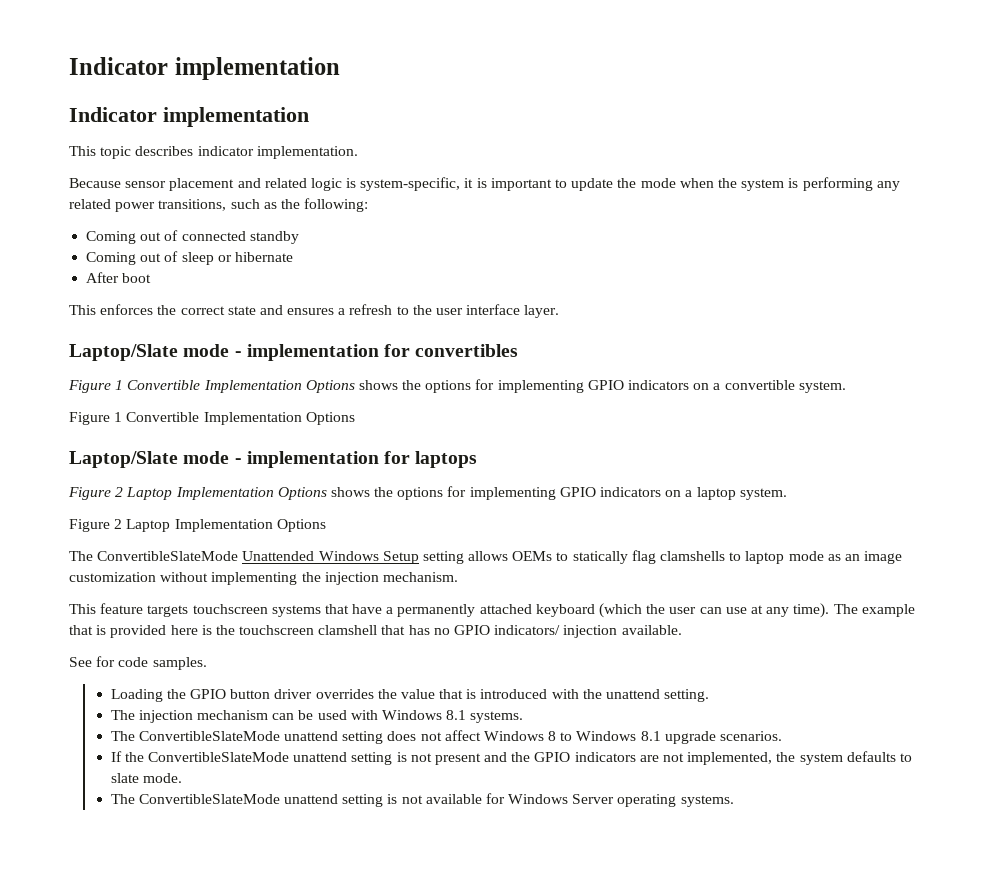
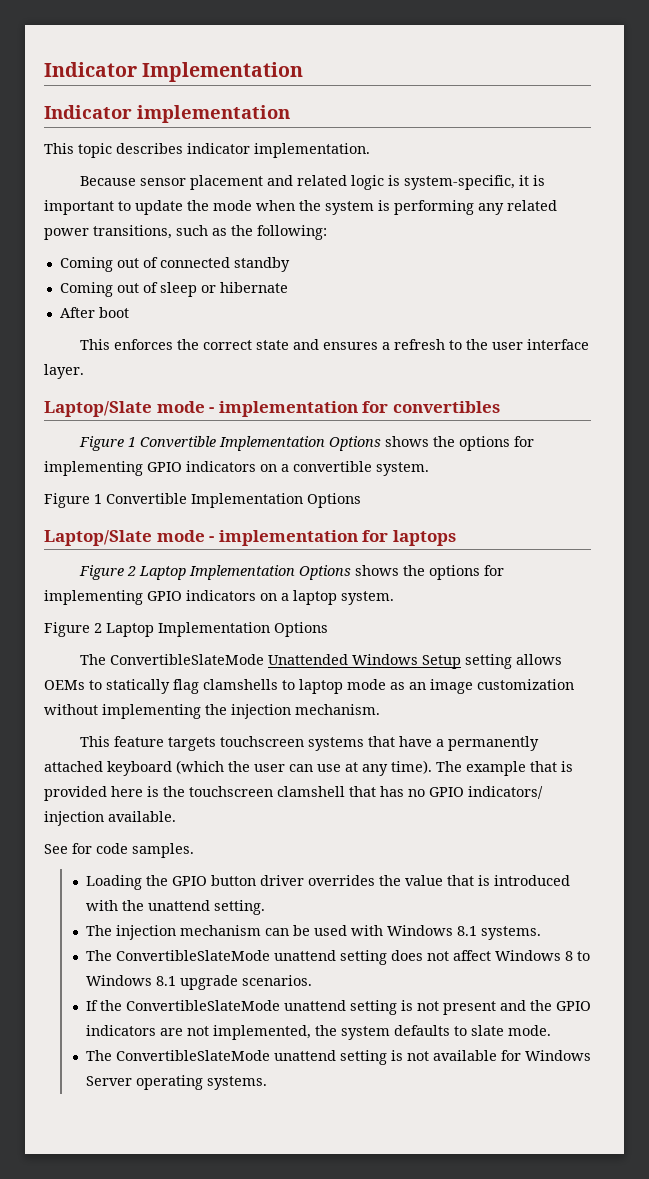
[69,57,340,80] Indicator implementation -> [44,62,304,82] Indicator Implementation

